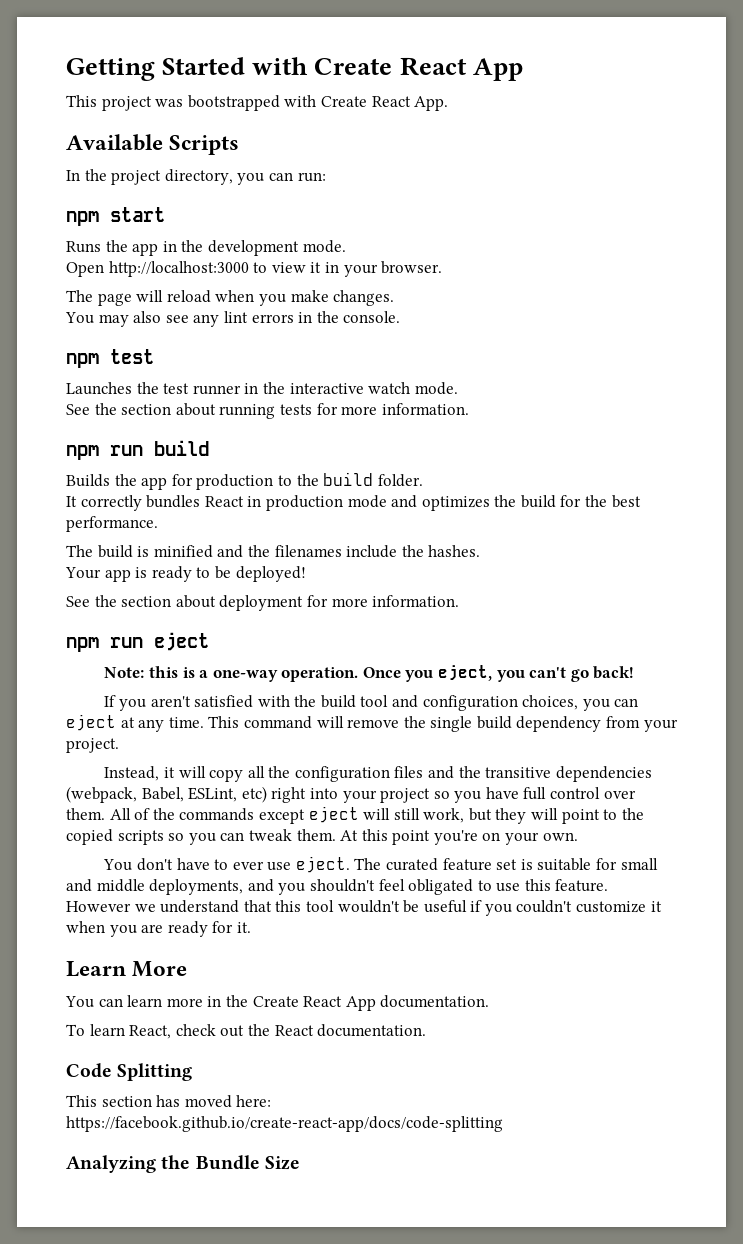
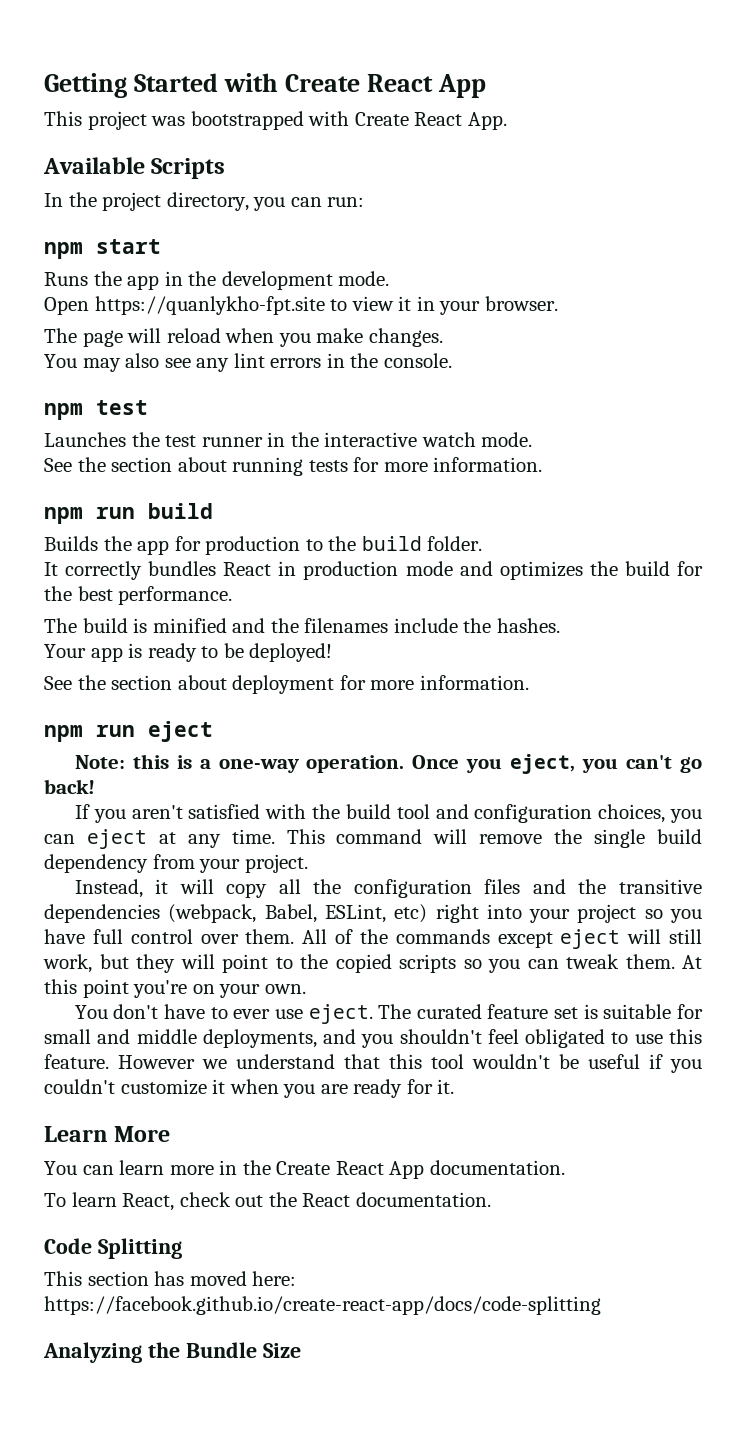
[108,261,249,277] http://localhost:3000 -> [94,296,325,315] https://quanlykho-fpt.site

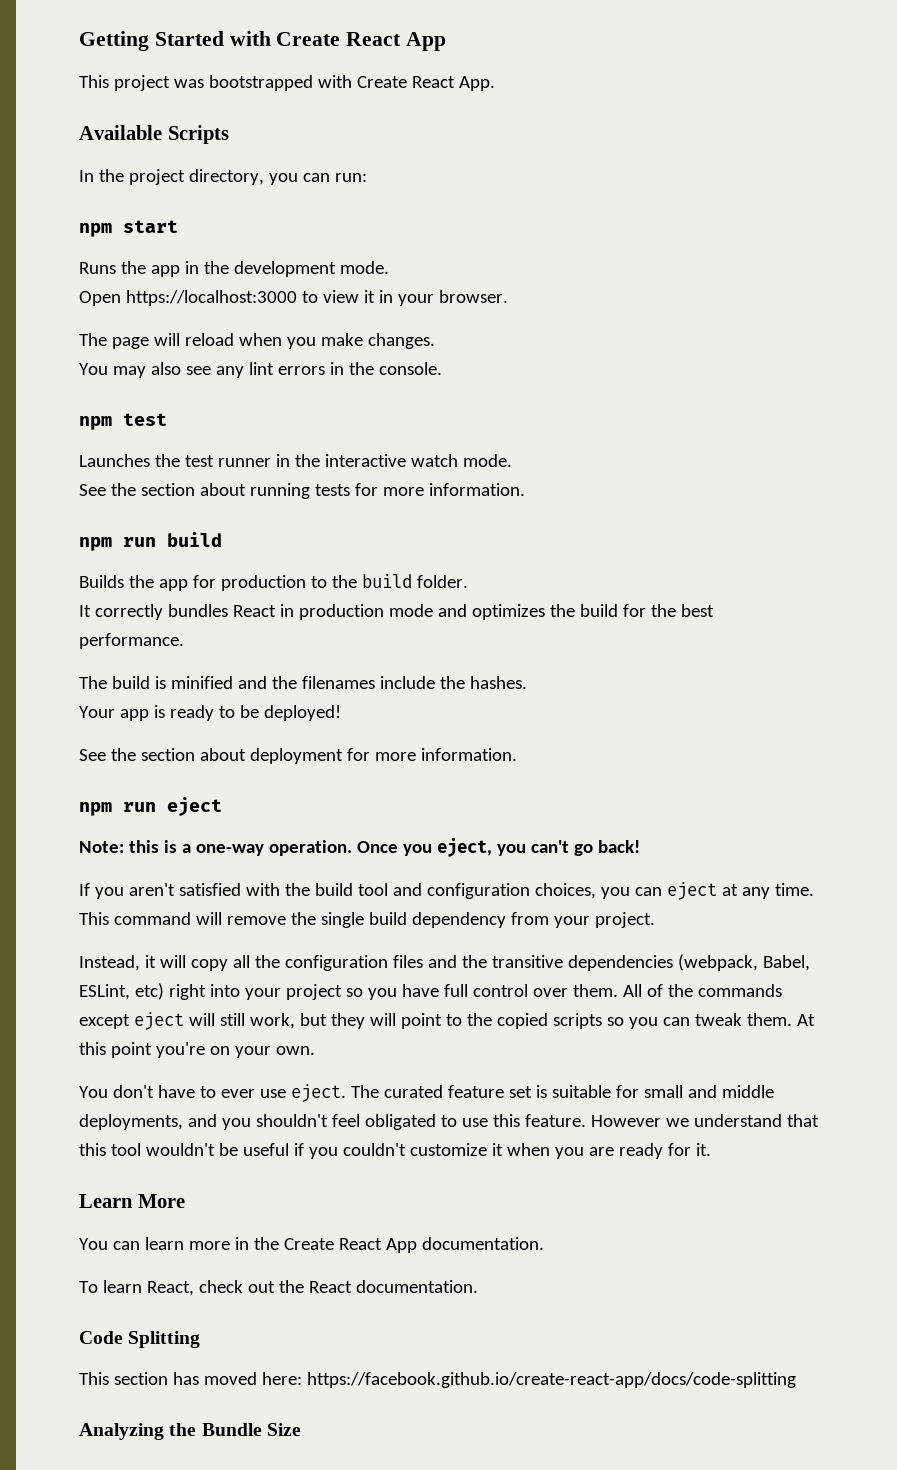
[94,296,325,315] https://quanlykho-fpt.site -> [125,290,297,306] https://localhost:3000

